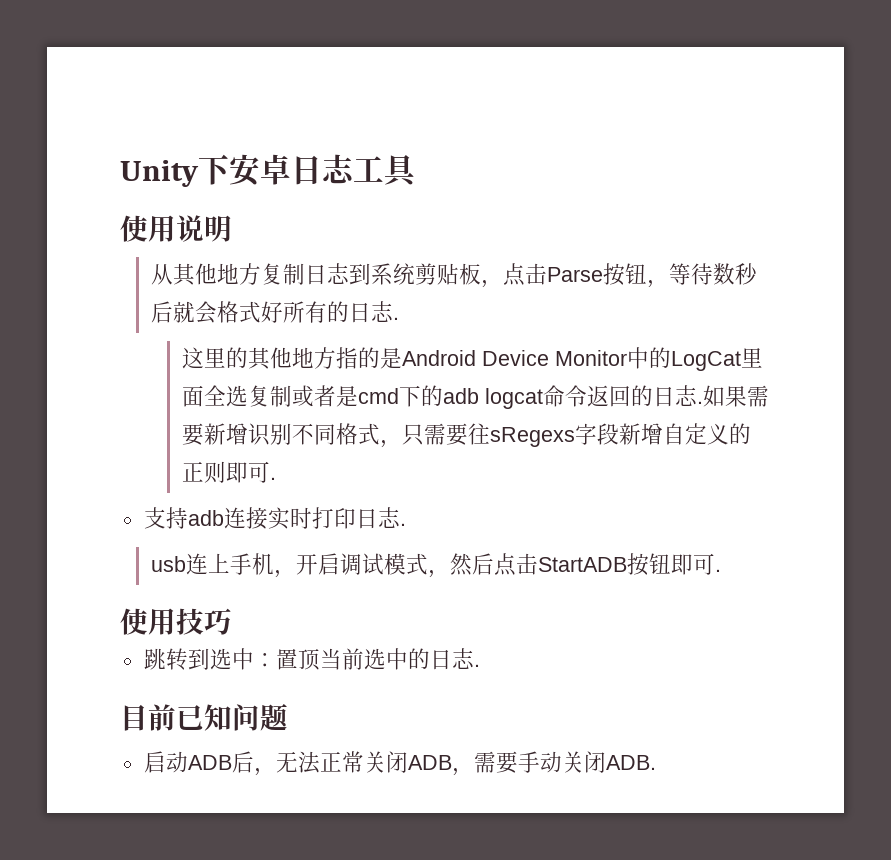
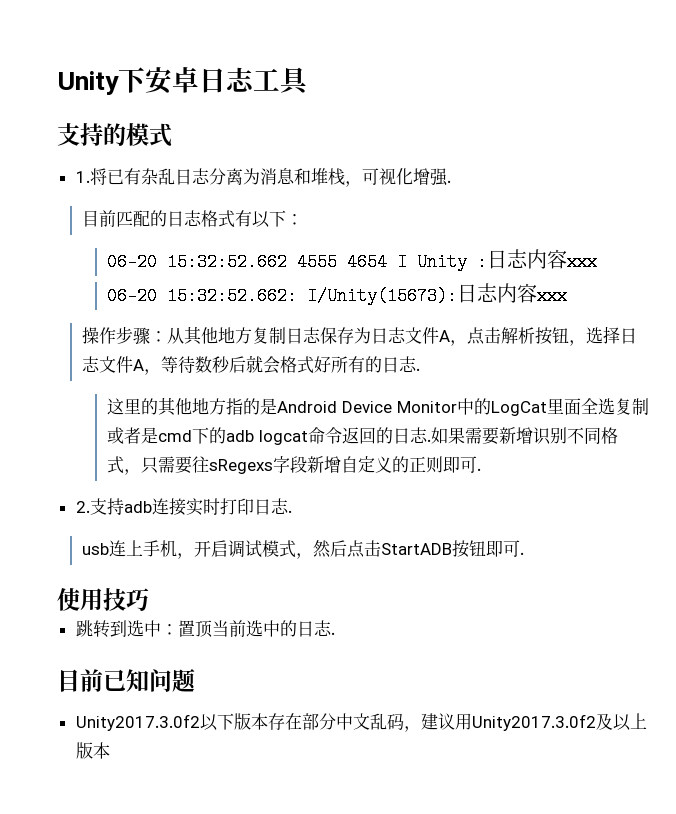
[120,215,232,242] 使用说明 // -> [57,123,172,147] [75,168,451,187] [81,210,303,228] [106,249,597,271] [106,283,567,305] [81,326,167,345] 支持的模式 // 1.将已有杂乱日志分离为消息和堆栈，可视化增强. // 目前匹配的日志格式有以下： // 06-20 15:32:52.662 4555 4654 I Unity :日志内容xxx // 06-20 15:32:52.662: I/Unity(15673):日志内容xxx // 操作步骤：
[348,263,647,288] 到系统剪贴板，点击Parse按钮 -> [319,326,637,346] [81,356,144,373] 保存为日志文件A，点击解析按钮，选择日志文件A
(276, 478) none -> [75,501,90,513] 2.
[143,751,656,776] 启动ADB后，无法正常关闭ADB，需要手动关闭ADB. -> [75,713,647,732] [75,742,110,759] Unity2017.3.0f2以下版本存在部分中文乱码，建议用Unity2017.3.0f2及以上版本

